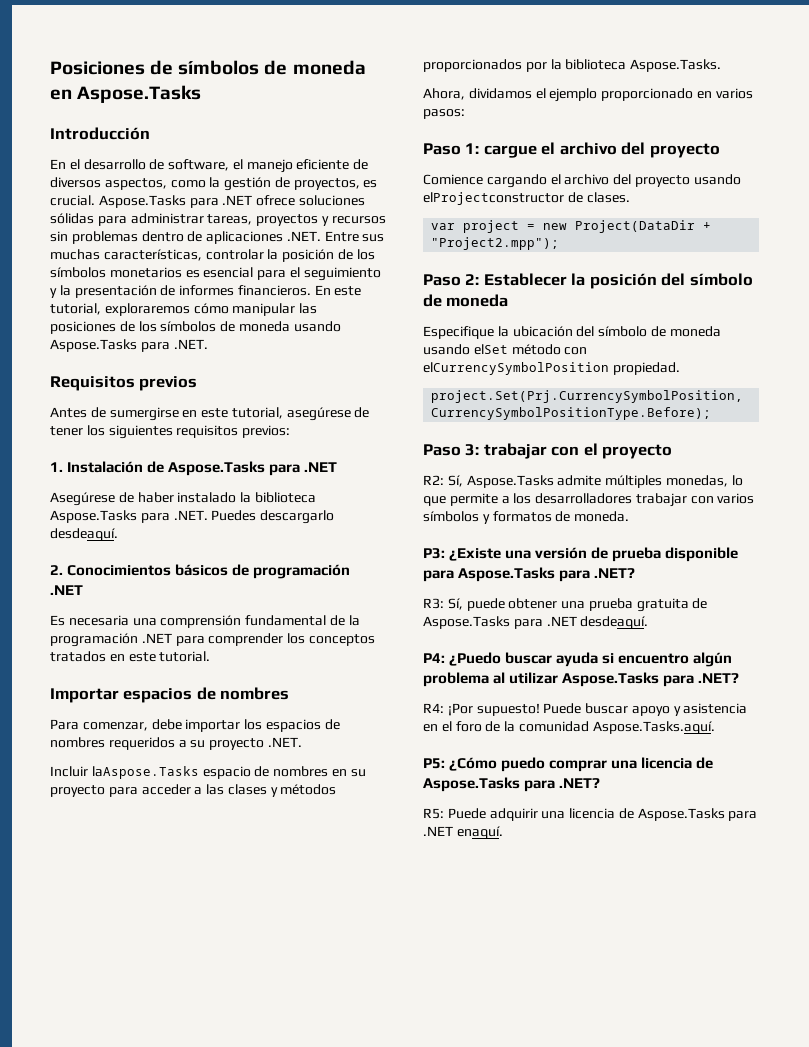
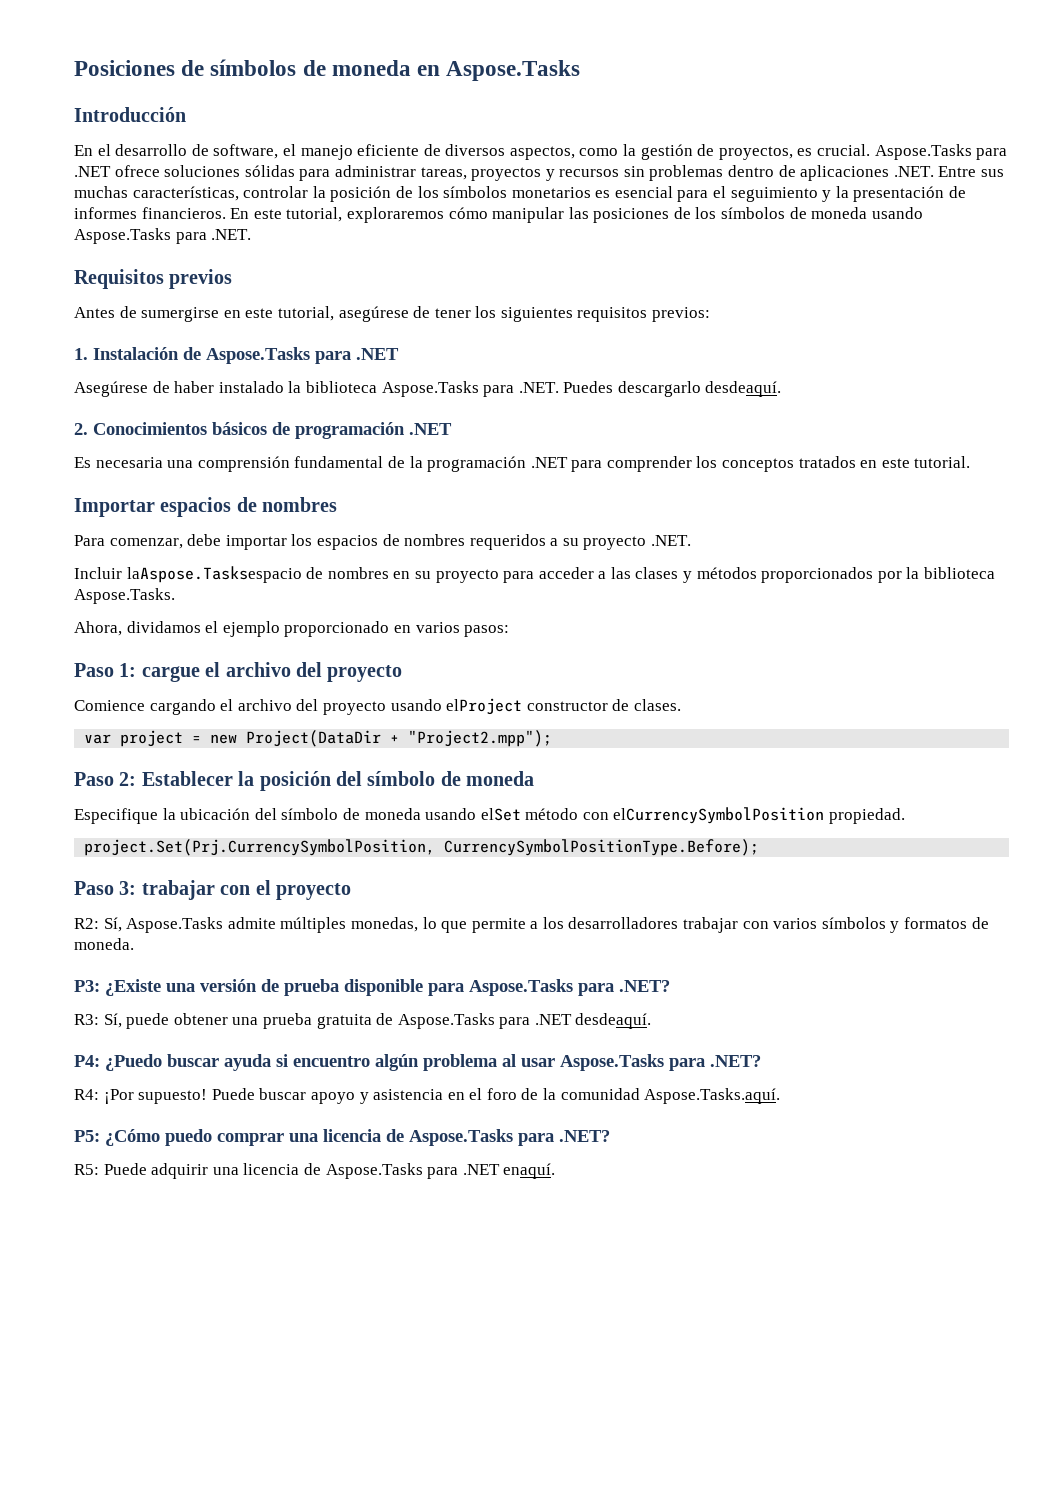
[91,766,251,779] laAspose.Tasks espacio -> [126,566,302,583] laAspose.Tasksespacio
[423,192,564,205] elProjectconstructor -> [446,698,608,715] elProject constructor
[509,672,559,684] utilizar -> [521,1058,555,1067] usar

